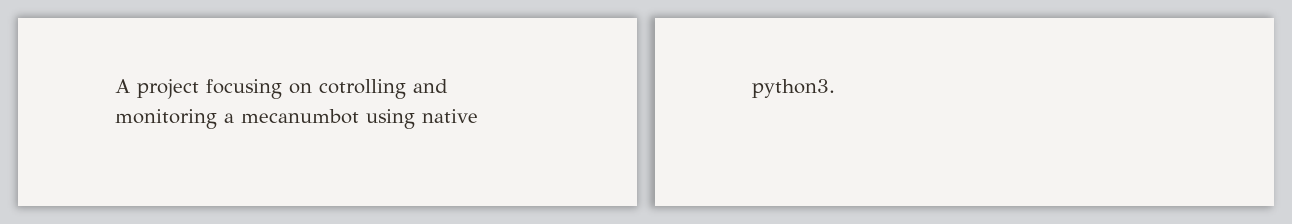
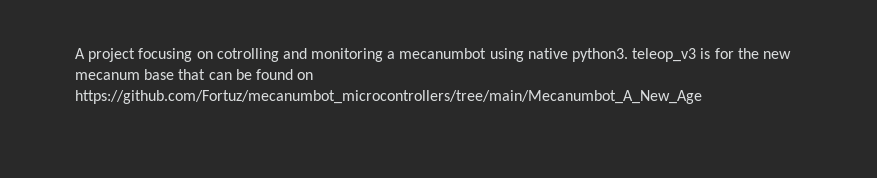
(835, 88) none -> [632,48,791,62] [75,69,314,80] [75,90,702,104] teleop_v3 is for the new mecanum base that can be found on https://github.com/Fortuz/mecanumbot_microcontrollers/tree/main/Mecanumbot_A_New_Age

